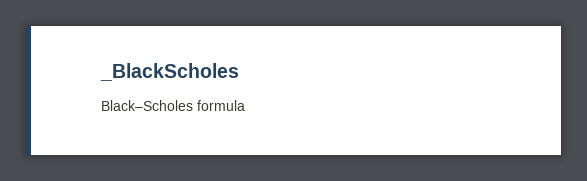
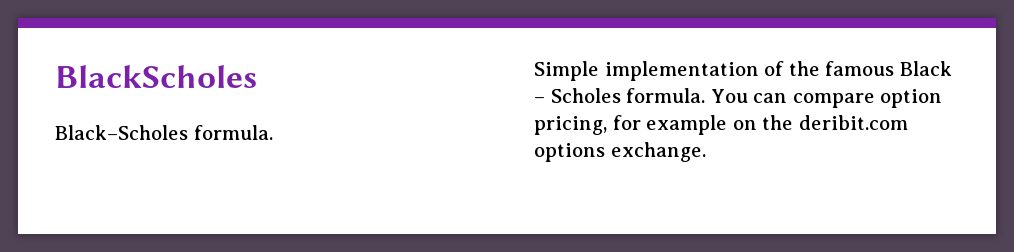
[100,63,239,81] _BlackScholes -> [55,65,257,88] BlackScholes
[197,100,245,111] formula -> [193,125,273,140] [534,61,952,81] [534,88,943,108] [534,115,908,135] [534,142,706,162] formula. // Simple implementation of the famous Black – Scholes formula. You can compare option pricing, for example on the deribit.com options exchange.

